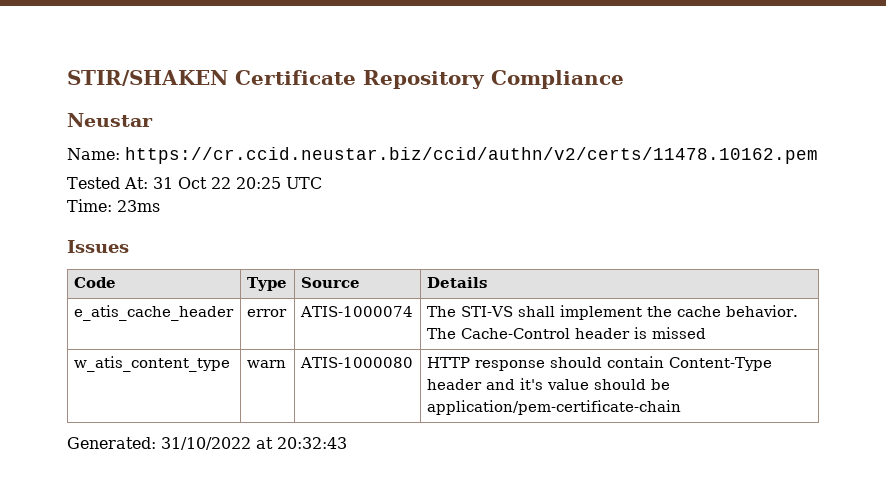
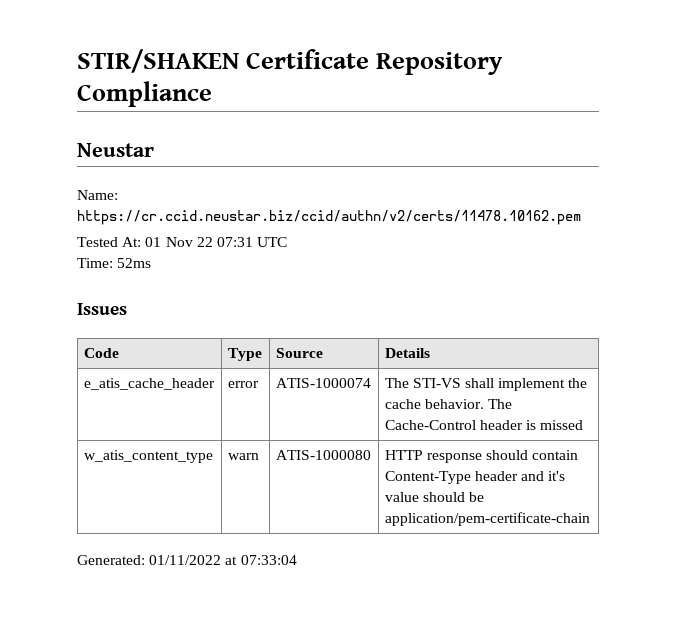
[152,177,281,189] 31 Oct 22 20:25 -> [145,237,253,247] 01 Nov 22 07:31
[117,200,160,212] 23ms -> [117,258,152,268] 52ms
[161,437,347,450] 31/10/2022 at 20:32:43 -> [149,555,297,565] 01/11/2022 at 07:33:04

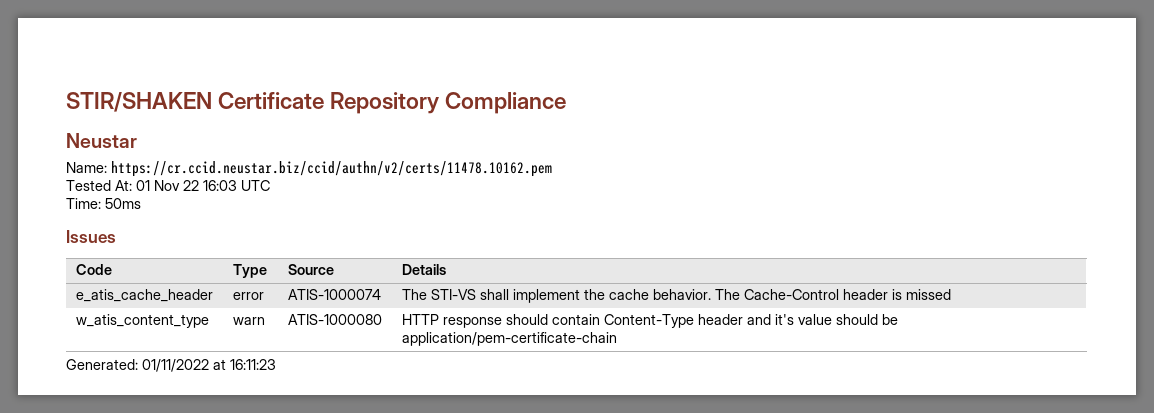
[216,237,253,247] 07:31 -> [203,180,237,191] 16:03
[117,258,152,268] 52ms -> [105,198,141,209] 50ms
[240,555,297,565] 07:33:04 -> [230,359,276,370] 16:11:23

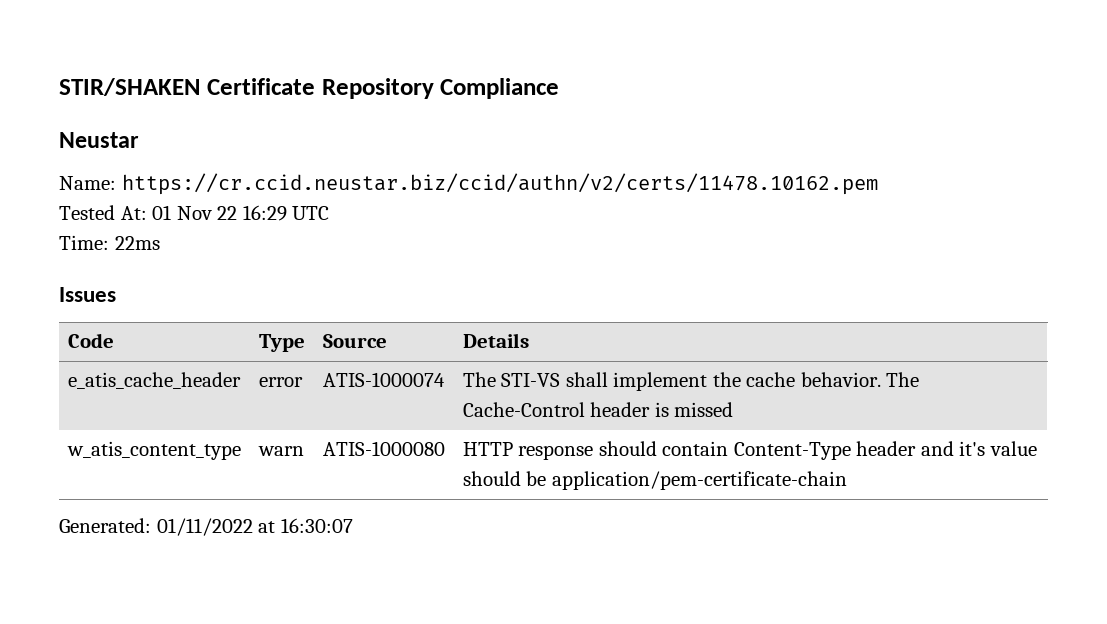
[203,180,237,191] 16:03 -> [242,205,287,221] 16:29
[105,198,141,209] 50ms -> [114,236,160,250] 22ms
[230,359,276,370] 16:11:23 -> [280,518,353,533] 16:30:07

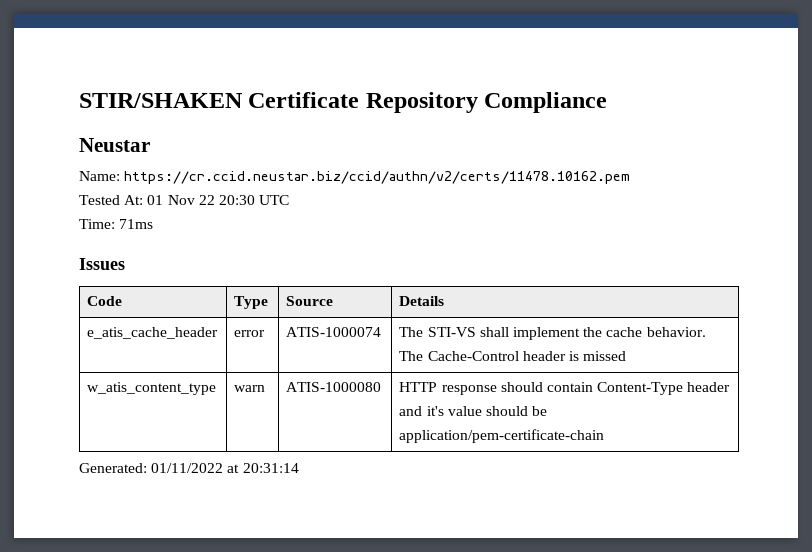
[242,205,287,221] 16:29 -> [218,195,255,205] 20:30
[114,236,160,250] 22ms -> [119,219,154,229] 71ms
[280,518,353,533] 16:30:07 -> [242,463,299,473] 20:31:14

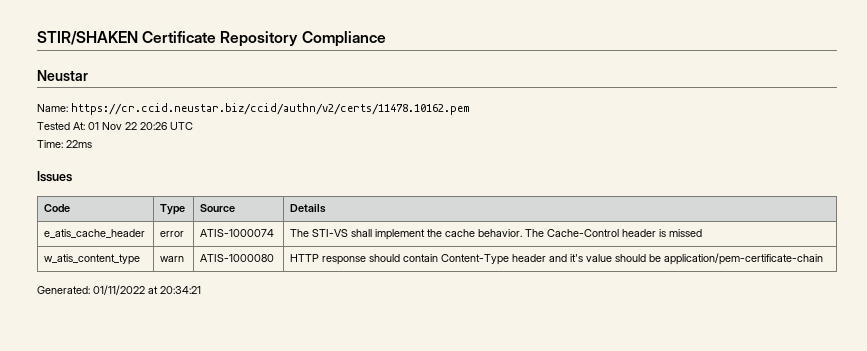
[218,195,255,205] 20:30 -> [140,122,167,130] 20:26
[119,219,154,229] 71ms -> [66,140,92,148] 22ms
[242,463,299,473] 20:31:14 -> [160,286,201,294] 20:34:21

